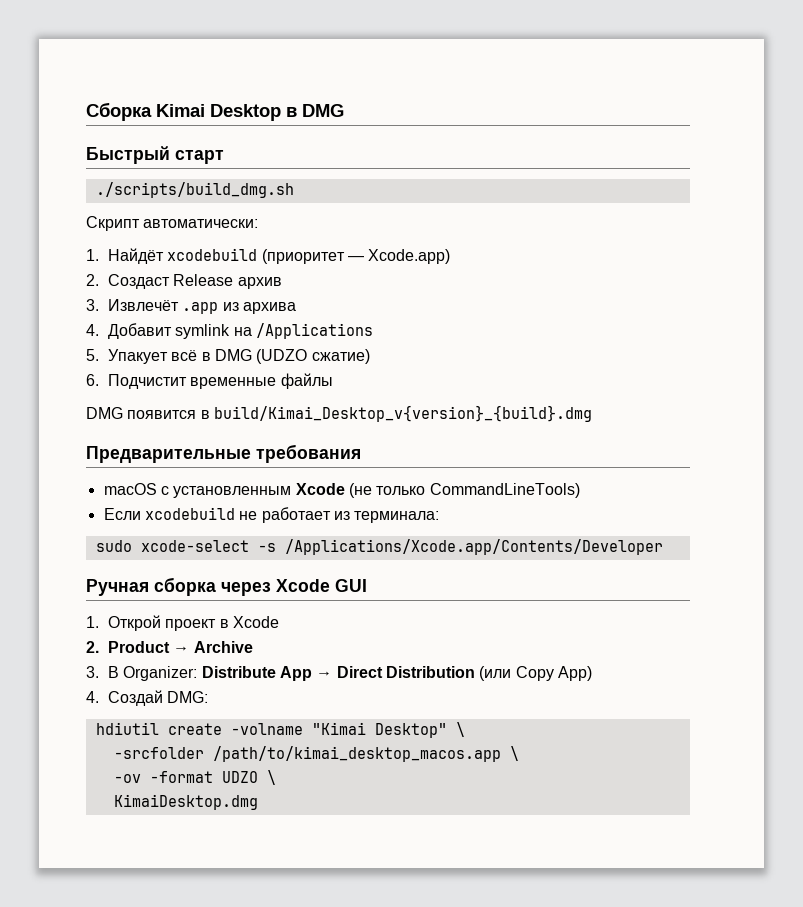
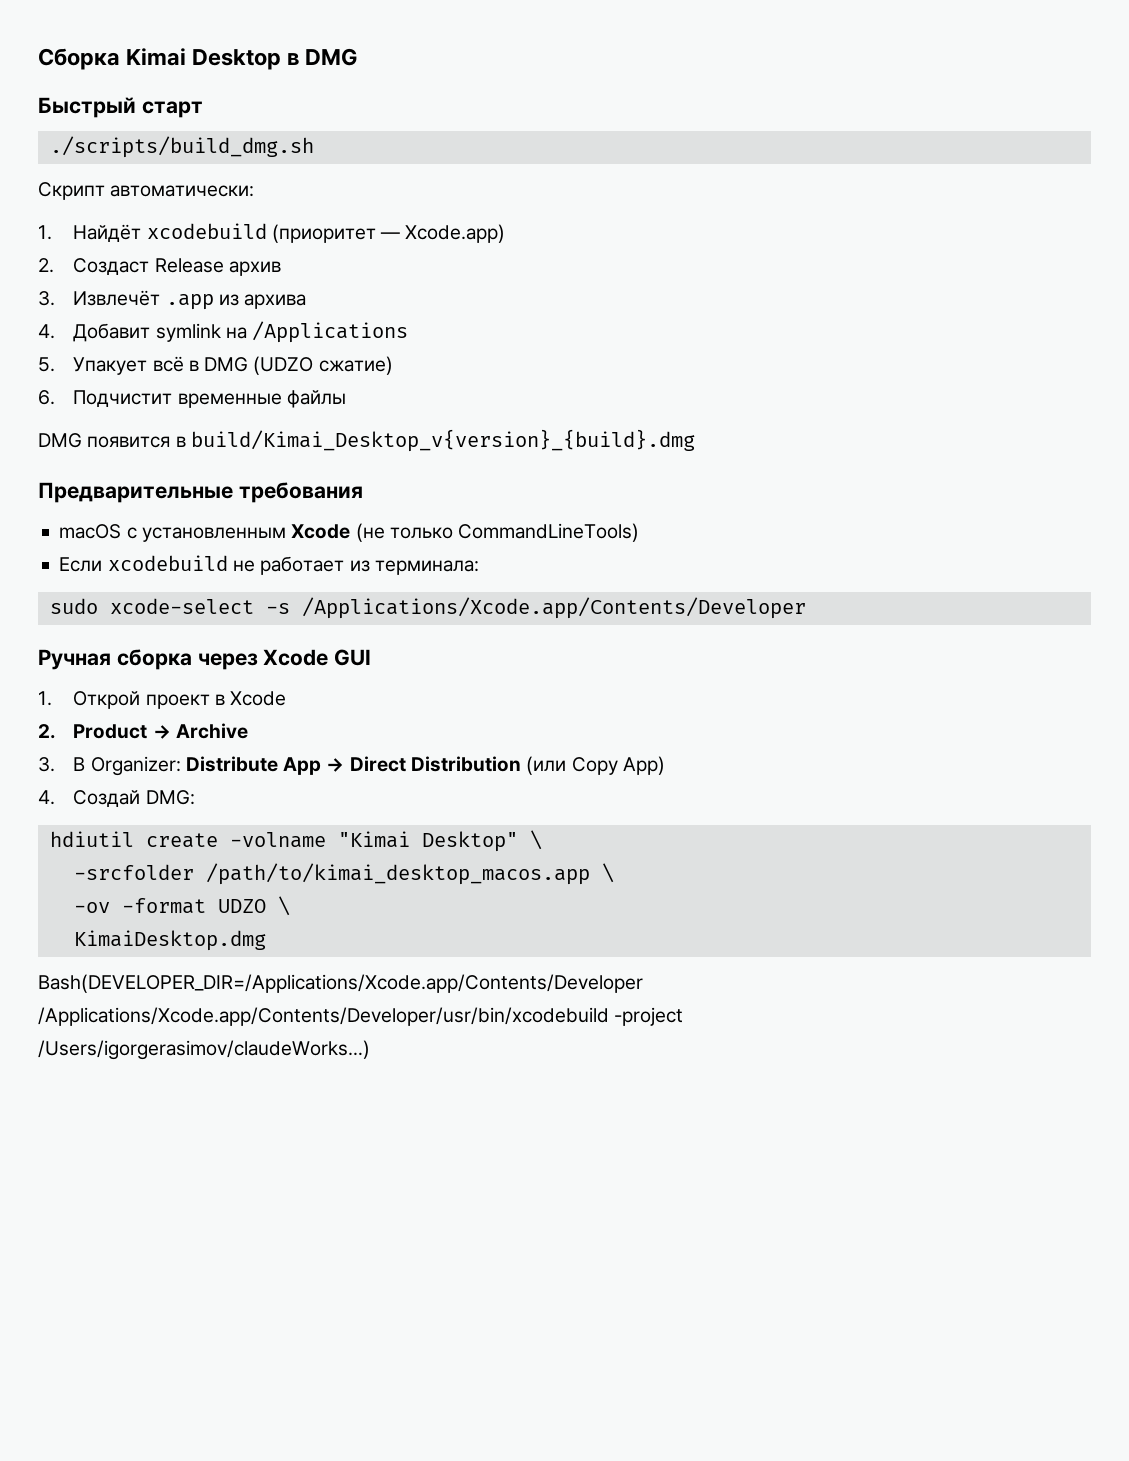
(258, 802) none -> [38,974,643,993] [38,1007,684,1026] [38,1040,370,1060] // Bash(DEVELOPER_DIR=/Applications/Xcode.app/Contents/Developer /Applications/Xcode.app/Contents/Developer/usr/bin/xcodebuild -project // /Users/igorgerasimov/claudeWorks…)

